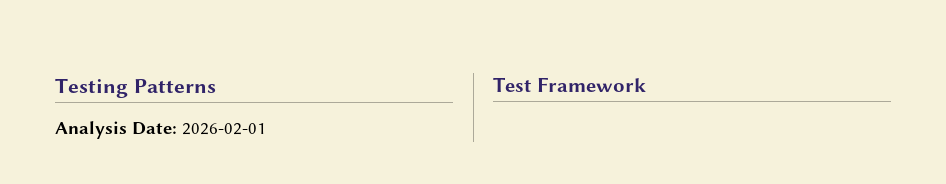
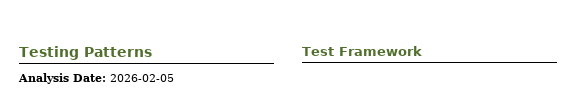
[182,123,266,135] 2026-02-01 -> [110,74,174,82] 2026-02-05

